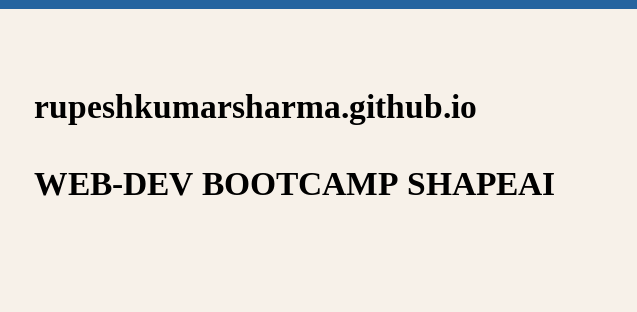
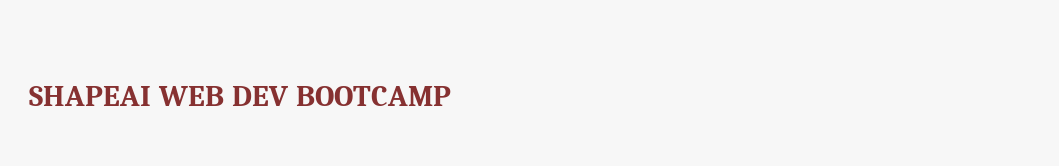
[34,94,477,125] [34,173,556,196] rupeshkumarsharma.github.io // WEB-DEV BOOTCAMP SHAPEAI -> [29,86,451,106] SHAPEAI WEB DEV BOOTCAMP

